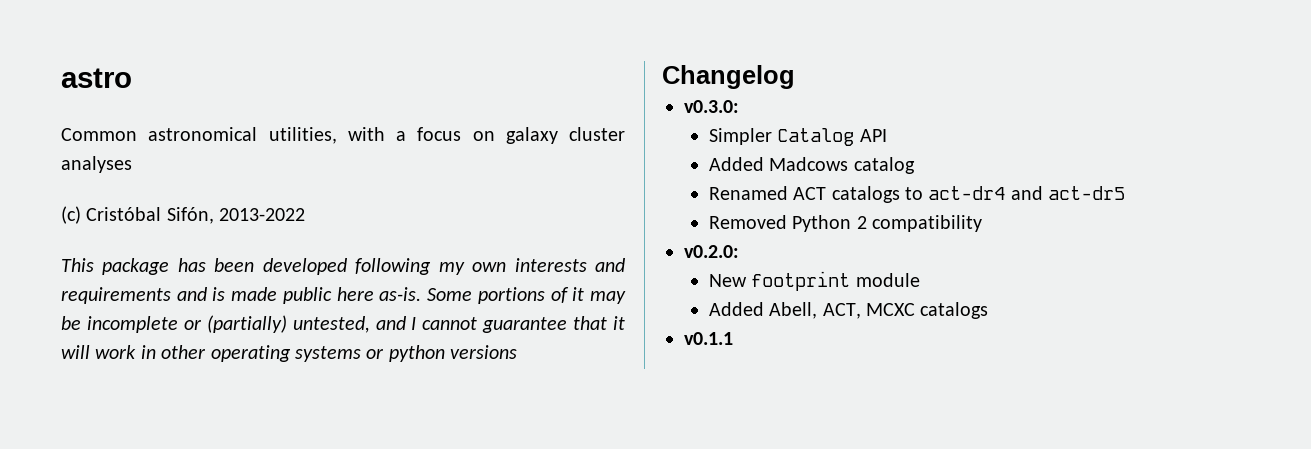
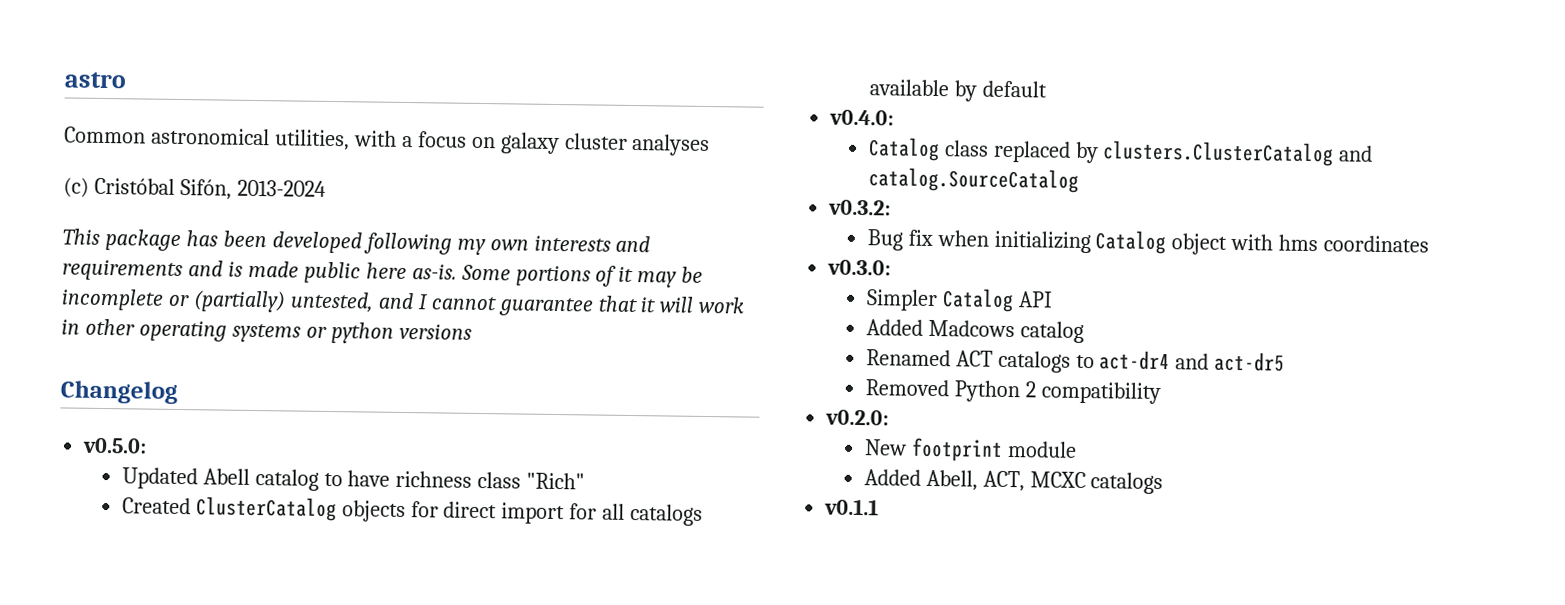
[219,208,306,221] 2013-2022 -> [236,179,326,197] 2013-2024
(795, 77) none -> [82,437,148,454] [121,467,586,491] [121,496,704,526] [868,79,1047,102] [829,109,895,126] [867,137,1374,167] [867,167,1079,193] [828,199,892,216] [866,229,1430,255] // v0.5.0: // Updated Abell catalog to have richness class "Rich" // Created ClusterCatalog objects for direct import for all catalogs available by default // v0.4.0: // Catalog class replaced by clusters.ClusterCatalog and catalog.SourceCatalog // v0.3.2: // Bug fix when initializing Catalog object with hms coordinates

